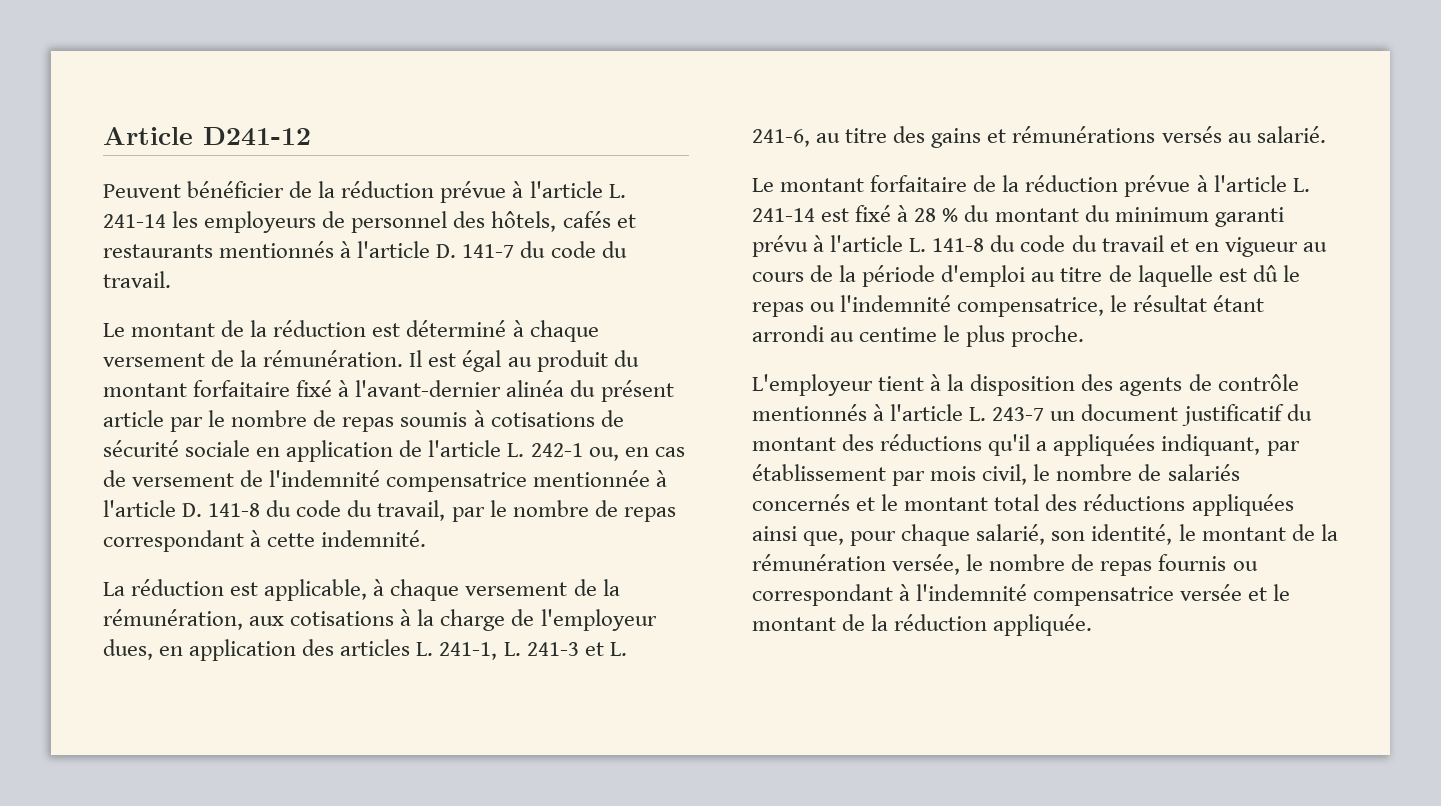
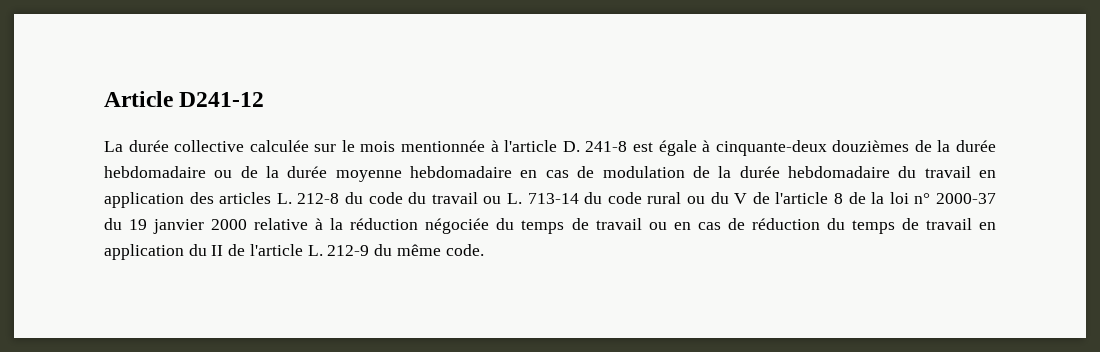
[103,181,626,203] [103,211,636,233] [103,241,627,258] [103,271,171,288] [103,320,599,342] [103,350,639,372] [103,380,674,402] [103,410,624,432] [103,440,685,462] [103,470,668,492] [103,500,676,522] [103,530,427,552] [103,579,620,601] [103,609,657,631] [103,639,153,660] Peuvent bénéficier de la réduction prévue à l'article L. 241-14 les employeurs de personnel des hôtels, cafés et restaurants mentionnés à l'article D. 141-7 du code du travail. // Le montant de la réduction est déterminé à chaque versement de la rémunération. Il est égal au produit du montant forfaitaire fixé à l'avant-dernier alinéa du présent article par le nombre de repas soumis à cotisations de sécurité sociale en application de l'article L. 242-1 ou, en cas de versement de l'indemnité compensatrice mentionnée à l'article D. 141-8 du code du travail, par le nombre de repas correspondant à cette indemnité. // La réduction est applicable, à chaque versement de la rémunération, aux cotisations à la charge de l'employeur dues, -> [104,140,996,156] [104,166,971,182] La durée collective calculée sur le mois mentionnée à l'article D. 241-8 est égale à cinquante-deux douzièmes de la durée hebdomadaire ou de la durée moyenne hebdomadaire en cas de modulation de la durée hebdomadaire du travail
[439,642,627,660] [752,126,1326,148] [752,175,1310,197] [752,205,1284,227] [752,235,1327,257] [752,265,1300,287] [752,295,1265,317] [752,325,1085,347] [752,374,1299,396] [752,404,1312,426] [752,434,1300,456] [752,464,1240,486] [752,494,1294,516] [752,524,1338,546] [752,554,1258,576] [752,584,1291,606] [752,614,1093,636] 241-1, L. 241-3 et L. 241-6, au titre des gains et rémunérations versés au salarié. // Le montant forfaitaire de la réduction prévue à l'article L. 241-14 est fixé à 28 % du montant du minimum garanti prévu à l'article L. 141-8 du code du travail et en vigueur au cours de la période d'emploi au titre de laquelle est dû le repas ou l'indemnité compensatrice, le résultat étant arrondi au centime le plus proche. // L'employeur tient à la disposition des agents de contrôle mentionnés à l'article L. 243-7 un document justificatif du montant des réductions qu'il a appliquées indiquant, par établissement par mois civil, le nombre de salariés concernés et le montant total des réductions appliquées ainsi que, pour chaque salarié, son identité, le montant de la rémunération versée, le nombre de repas fournis ou correspondant à l'indemnité compensatrice versée et le montant de la réduction appliquée. -> [297,192,997,204] [104,218,996,234] [104,244,484,260] 212-8 du code du travail ou L. 713-14 du code rural ou du V de l'article 8 de la loi n° 2000-37 du 19 janvier 2000 relative à la réduction négociée du temps de travail ou en cas de réduction du temps de travail en application du II de l'article L. 212-9 du même code.

